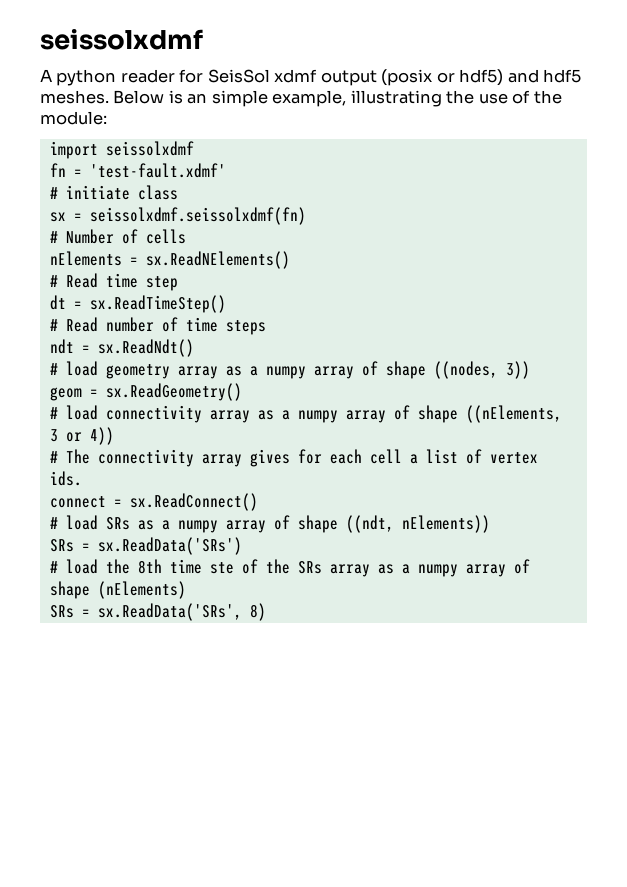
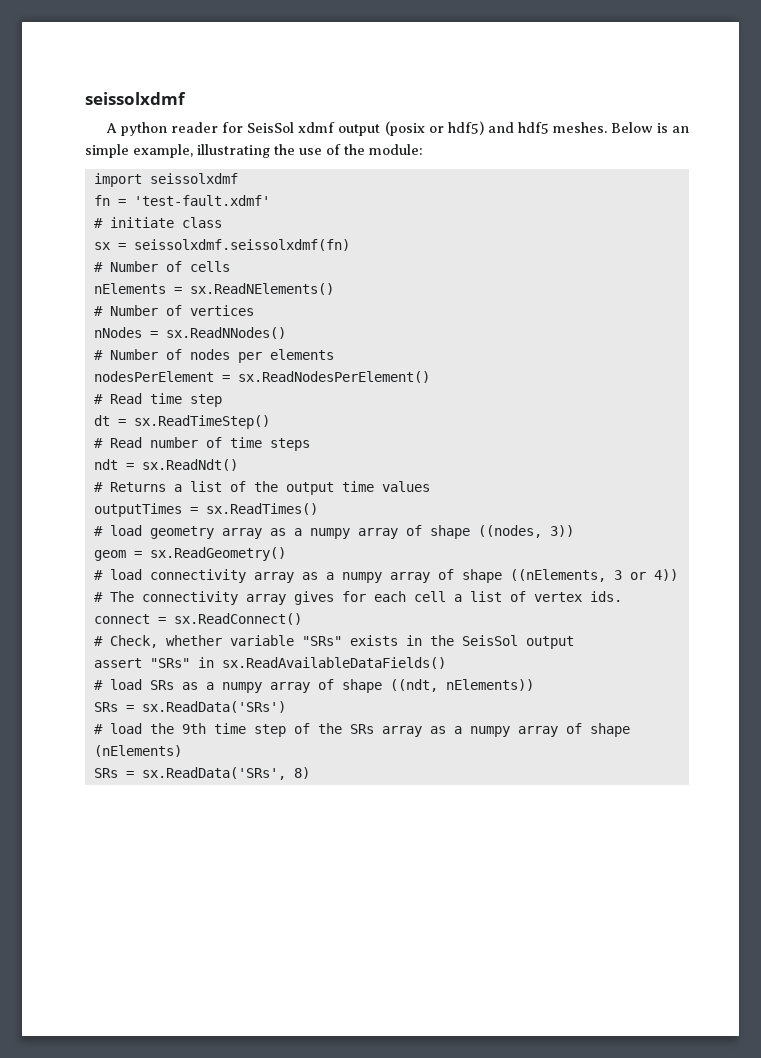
(290, 260) none -> [93,305,254,316] [93,327,286,339] [93,349,334,363] [93,371,430,383] // # Number of vertices // nNodes = sx.ReadNNodes() // # Number of nodes per elements // nodesPerElement = sx.ReadNodesPerElement()
(194, 348) none -> [93,481,430,495] [93,503,318,517] // # Returns a list of the output time values // outputTimes = sx.ReadTimes()
(258, 502) none -> [93,635,574,649] [93,657,446,669] // # Check, whether variable "SRs" exists in the SeisSol output // assert "SRs" in sx.ReadAvailableDataFields()
[137,559,234,574] 8th time ste -> [181,723,286,737] 9th time step

